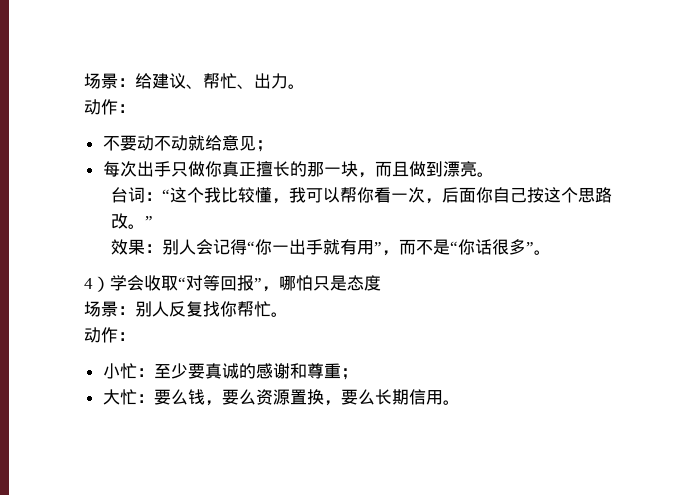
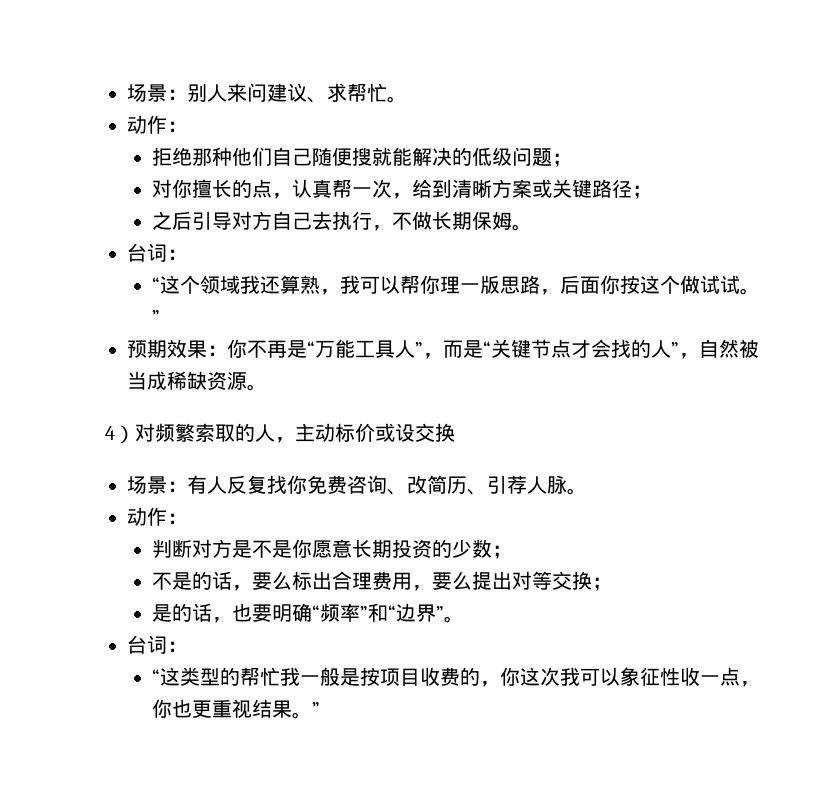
[84,73,305,89] [84,99,135,115] [102,135,273,152] [102,161,494,178] [111,187,613,204] [111,213,154,229] [111,239,552,256] [84,275,381,292] [84,301,288,317] [84,327,135,343] [102,363,358,380] [102,389,460,406] 场景：给建议、帮忙、出力。 // 动作： // 不要动不动就给意见； // 每次出手只做你真正擅长的那一块，而且做到漂亮。 // 台词：“这个我比较懂，我可以帮你看一次，后面你自己按这个思路改。” // 效果：别人会记得“你一出手就有用”，而不是“你话很多”。 // 4）学会收取“对等回报”，哪怕只是态度 // 场景：别人反复找你帮忙。 // 动作： // 小忙：至少要真诚的感谢和尊重； // 大忙：要么钱，要么资源置换，要么长期信用。 -> [127,83,407,103] [127,115,187,134] [151,147,572,167] [151,179,652,199] [151,211,532,231] [127,243,187,262] [151,275,760,295] [151,310,160,324] [127,339,759,359] [127,371,267,391] [105,423,455,444] [127,475,587,495] [127,507,187,526] [151,539,512,559] [151,571,612,591] [151,603,464,623] [127,635,187,654] [151,667,760,687] [151,699,320,719] 场景：别人来问建议、求帮忙。 // 动作： // 拒绝那种他们自己随便搜就能解决的低级问题； // 对你擅长的点，认真帮一次，给到清晰方案或关键路径； // 之后引导对方自己去执行，不做长期保姆。 // 台词： // “这个领域我还算熟，我可以帮你理一版思路，后面你按这个做试试。” // 预期效果：你不再是“万能工具人”，而是“关键节点才会找的人”，自然被当成稀缺资源。 // 4）对频繁索取的人，主动标价或设交换 // 场景：有人反复找你免费咨询、改简历、引荐人脉。 // 动作： // 判断对方是不是你愿意长期投资的少数； // 不是的话，要么标出合理费用，要么提出对等交换； // 是的话，也要明确“频率”和“边界”。 // 台词： // “这类型的帮忙我一般是按项目收费的，你这次我可以象征性收一点，你也更重视结果。”

